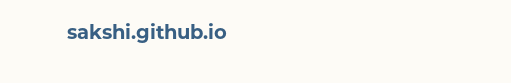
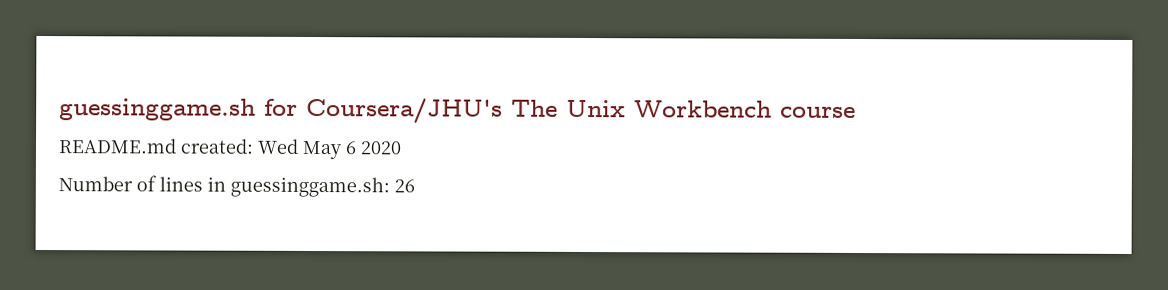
[67,23,227,43] sakshi.github.io -> [59,97,856,124] [58,138,402,160] [58,175,415,198] guessinggame.sh for Coursera/JHU's The Unix Workbench course // README.md created: Wed May 6 2020 // Number of lines in guessinggame.sh: 26

